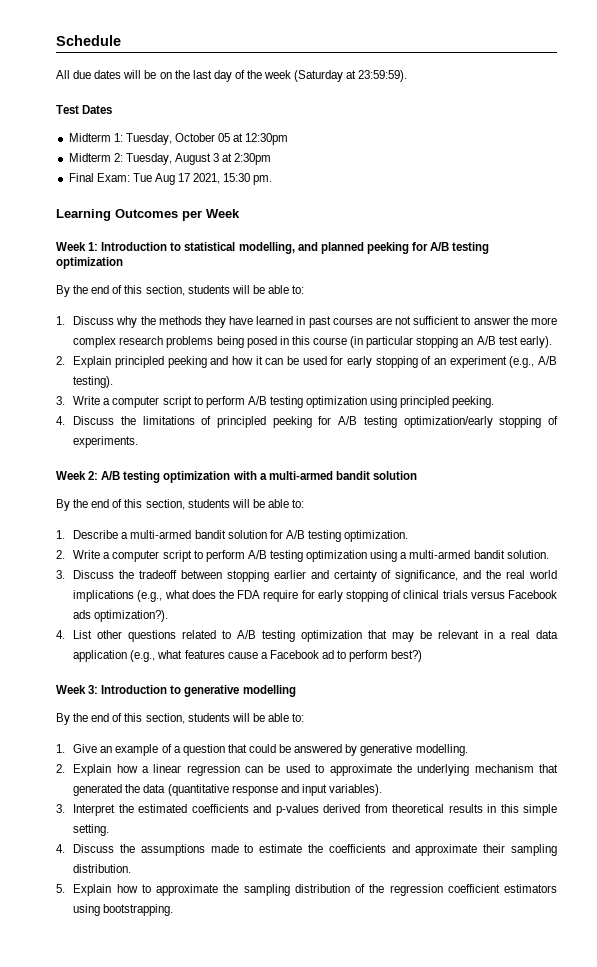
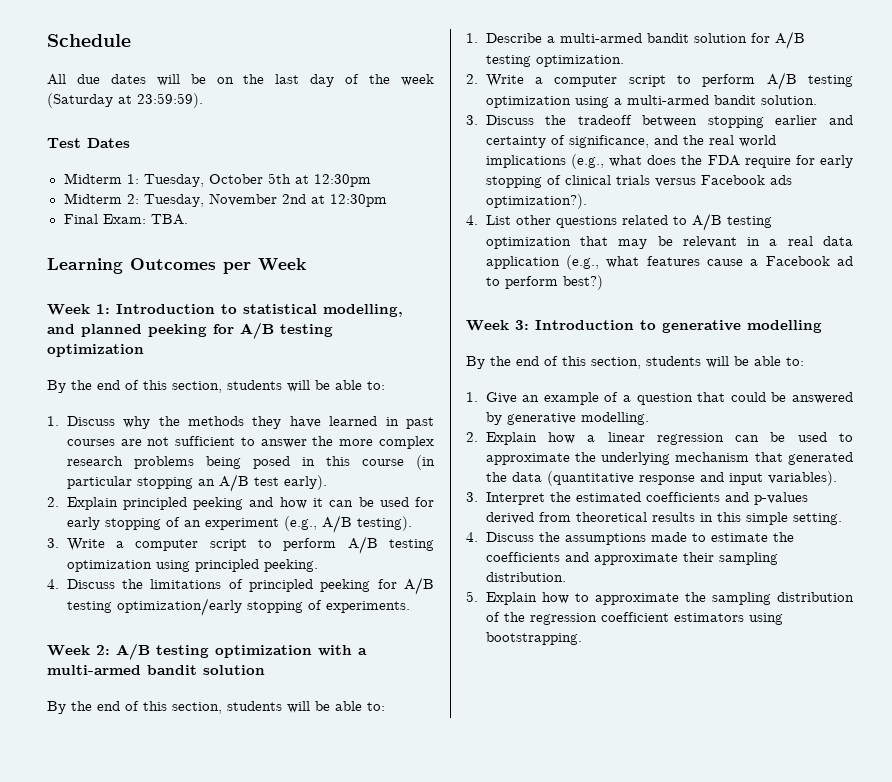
[218,133,231,142] 05 -> [267,173,291,184] 5th
[174,153,272,165] [68,173,273,185] August 3 at 2:30pm // Final Exam: Tue Aug 17 2021, 15:30 pm. -> [208,193,387,207] [63,214,188,225] November 2nd at 12:30pm // Final Exam: TBA.

